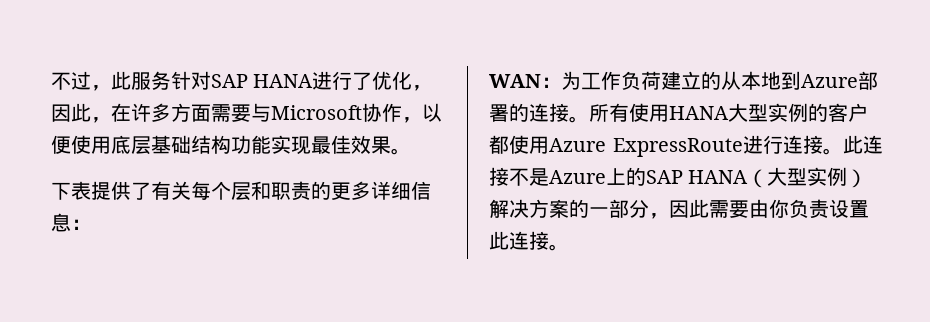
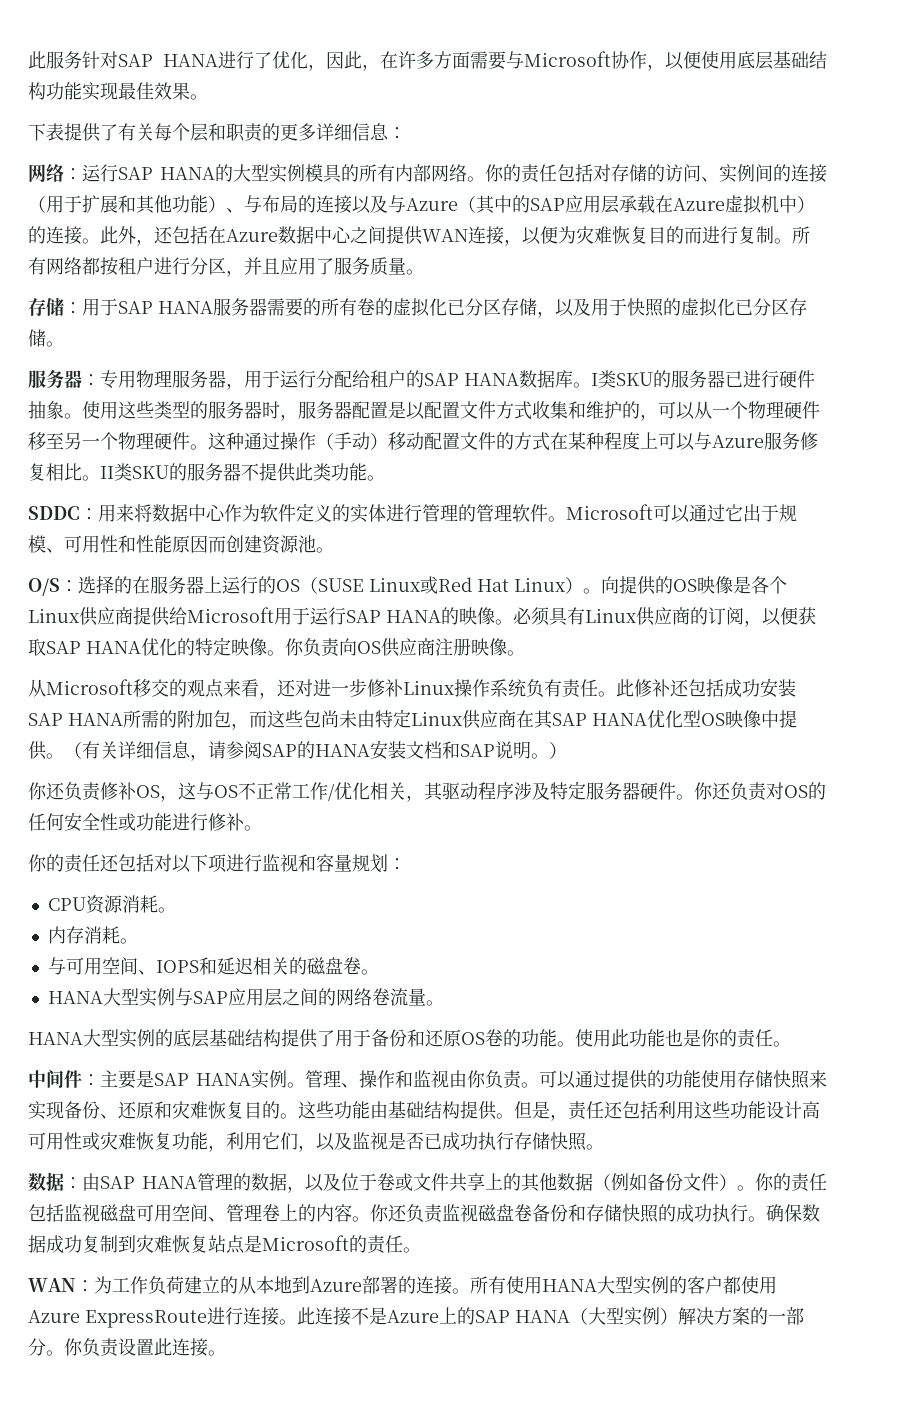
[51,71,111,91] 不过， -> (28, 60) none
(91, 224) none -> [28,164,827,183] [28,195,815,214] [28,226,810,246] [28,257,424,277] [28,297,807,318] [28,329,64,347] [28,370,815,390] [28,401,820,421] [28,432,818,451] [28,463,385,482] [28,503,797,523] [28,535,334,554] [28,575,787,596] [28,607,816,627] [28,637,525,657] [28,678,796,699] [28,709,797,730] [28,740,567,761] [28,781,826,802] [28,812,262,832] [28,854,406,873] [47,895,176,914] [47,926,138,944] [47,957,379,976] [47,988,444,1007] [28,1029,791,1048] [28,1070,827,1089] [28,1101,820,1121] [28,1132,604,1152] [28,1172,827,1193] [28,1204,820,1223] [28,1235,421,1254] // 网络：运行SAP HANA的大型实例模具的所有内部网络。你的责任包括对存储的访问、实例间的连接（用于扩展和其他功能）、与布局的连接以及与Azure（其中的SAP应用层承载在Azure虚拟机中）的连接。此外，还包括在Azure数据中心之间提供WAN连接，以便为灾难恢复目的而进行复制。所有网络都按租户进行分区，并且应用了服务质量。 // 存储：用于SAP HANA服务器需要的所有卷的虚拟化已分区存储，以及用于快照的虚拟化已分区存储。 // 服务器：专用物理服务器，用于运行分配给租户的SAP HANA数据库。I类SKU的服务器已进行硬件抽象。使用这些类型的服务器时，服务器配置是以配置文件方式收集和维护的，可以从一个物理硬件移至另一个物理硬件。这种通过操作（手动）移动配置文件的方式在某种程度上可以与Azure服务修复相比。II类SKU的服务器不提供此类功能。 // SDDC：用来将数据中心作为软件定义的实体进行管理的管理软件。Microsoft可以通过它出于规模、可用性和性能原因而创建资源池。 // O/S：选择的在服务器上运行的OS（SUSE Linux或Red Hat Linux）。向提供的OS映像是各个Linux供应商提供给Microsoft用于运行SAP HANA的映像。必须具有Linux供应商的订阅，以便获取SAP HANA优化的特定映像。你负责向OS供应商注册映像。 // 从Microsoft移交的观点来看，还对进一步修补Linux操作系统负有责任。此修补还包括成功安装SAP HANA所需的附加包，而这些包尚未由特定Linux供应商在其SAP HANA优化型OS映像中提供。（有关详细信息，请参阅SAP的HANA安装文档和SAP说明。） // 你还负责修补OS，这与OS不正常工作/优化相关，其驱动程序涉及特定服务器硬件。你还负责对OS的任何安全性或功能进行修补。 // 你的责任还包括对以下项进行监视和容量规划： // CPU资源消耗。 // 内存消耗。 // 与可用空间、IOPS和延迟相关的磁盘卷。 // HANA大型实例与SAP应用层之间的网络卷流量。 // HANA大型实例的底层基础结构提供了用于备份和还原OS卷的功能。使用此功能也是你的责任。 // 中间件：主要是SAP HANA实例。管理、操作和监视由你负责。可以通过提供的功能使用存储快照来实现备份、还原和灾难恢复目的。这些功能由基础结构提供。但是，责任还包括利用这些功能设计高可用性或灾难恢复功能，利用它们，以及监视是否已成功执行存储快照。 // 数据：由SAP HANA管理的数据，以及位于卷或文件共享上的其他数据（例如备份文件）。你的责任包括监视磁盘可用空间、管理卷上的内容。你还负责监视磁盘卷备份和存储快照的成功执行。确保数据成功复制到灾难恢复站点是Microsoft的责任。
[649,199,769,219] ，因此需要由 -> [46,1350,64,1356] 。

